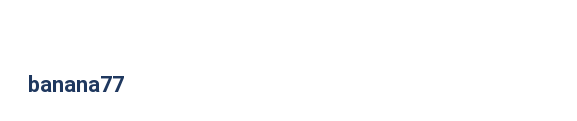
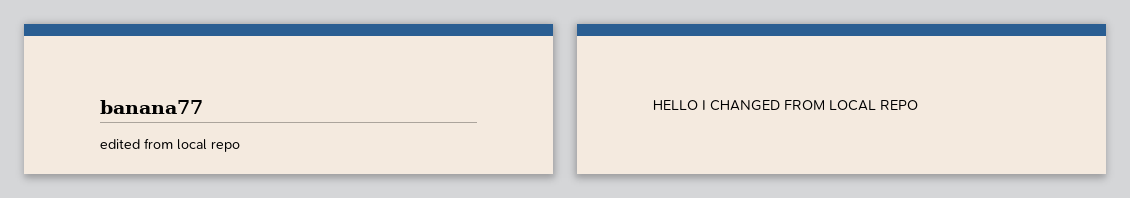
(124, 83) none -> [100,138,240,152] [653,100,918,111] // edited from local repo // HELLO I CHANGED FROM LOCAL REPO

